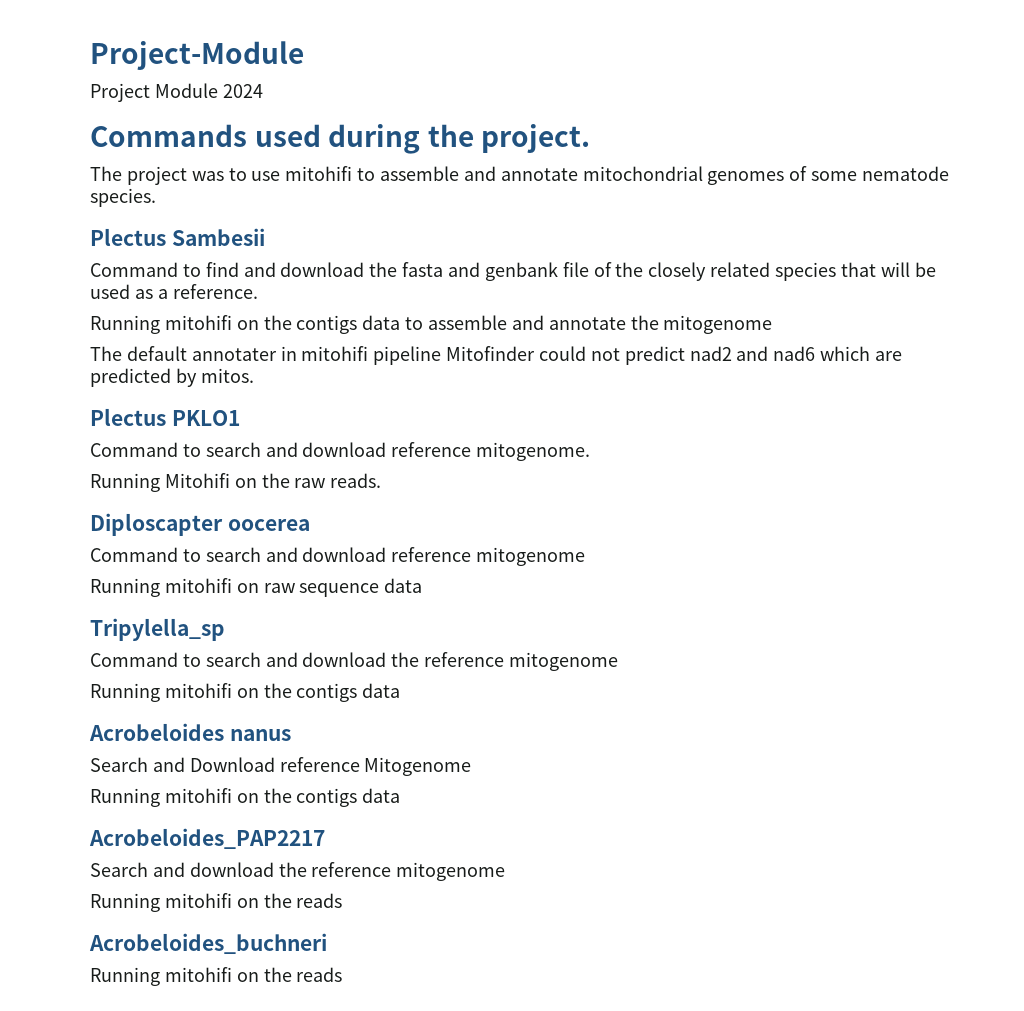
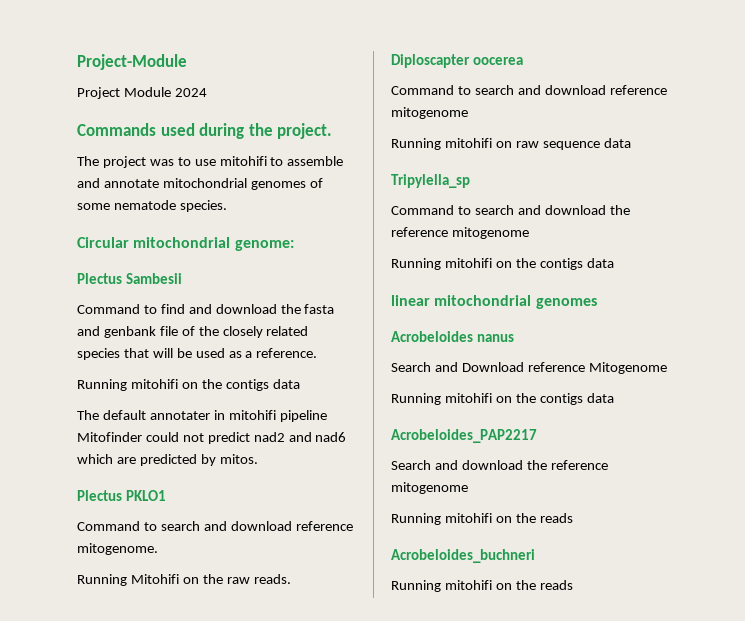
(156, 197) none -> [77,237,294,251] // Circular mitochondrial genome:
[405,315,773,334] to assemble and annotate the mitogenome -> (300, 384) none
(401, 690) none -> [391,295,597,309] // linear mitochondrial genomes

